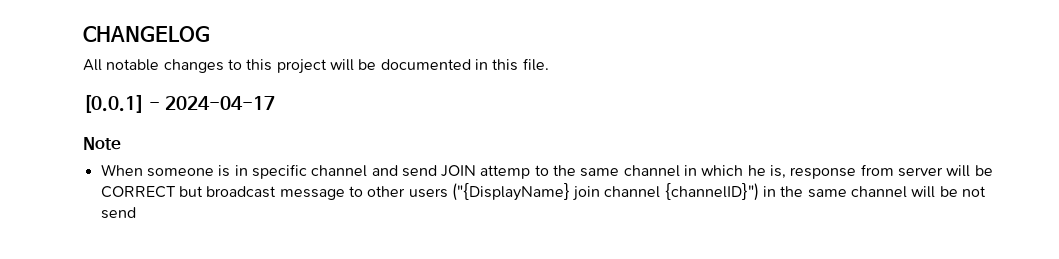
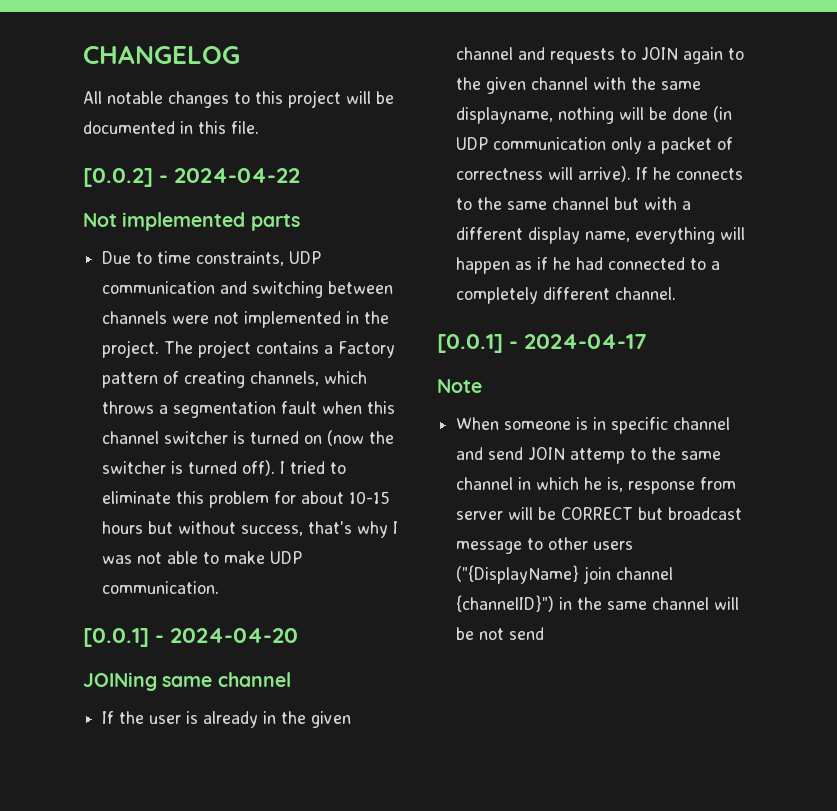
(549, 64) none -> [83,168,301,187] [83,212,300,231] [102,251,322,266] [102,281,394,298] [102,311,390,328] [102,340,396,358] [102,371,368,388] [102,401,396,418] [102,430,395,446] [102,460,347,476] [102,491,391,508] [102,521,399,538] [102,551,303,564] [102,581,220,594] [83,628,299,647] [83,672,291,691] [102,711,352,728] [456,47,745,64] [456,77,702,94] [456,106,733,124] [456,137,734,154] [456,166,744,182] [456,197,692,210] [456,227,746,244] [456,257,721,274] [456,287,677,304] // [0.0.2] - 2024-04-22 // Not implemented parts // Due to time constraints, UDP communication and switching between channels were not implemented in the project. The project contains a Factory pattern of creating channels, which throws a segmentation fault when this channel switcher is turned on (now the switcher is turned off). I tried to eliminate this problem for about 10-15 hours but without success, that's why I was not able to make UDP communication. // [0.0.1] - 2024-04-20 // JOINing same channel // If the user is already in the given channel and requests to JOIN again to the given channel with the same displayname, nothing will be done (in UDP communication only a packet of correctness will arrive). If he connects to the same channel but with a different display name, everything will happen as if he had connected to a completely different channel.

